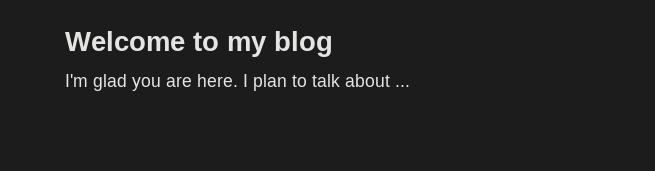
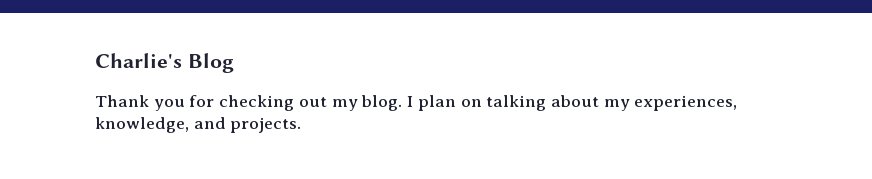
[65,31,333,57] [65,74,410,91] Welcome to my blog // I'm glad you are here. I plan to talk about ... -> [95,53,234,73] [95,95,738,111] [95,117,302,133] Charlie's Blog // Thank you for checking out my blog. I plan on talking about my experiences, knowledge, and projects.

